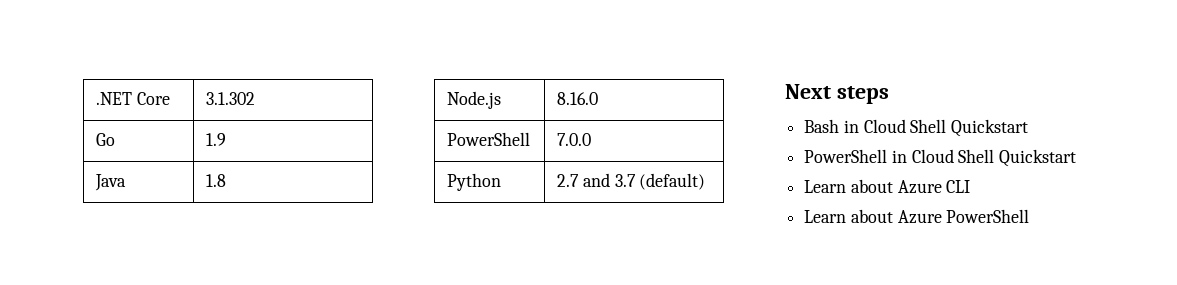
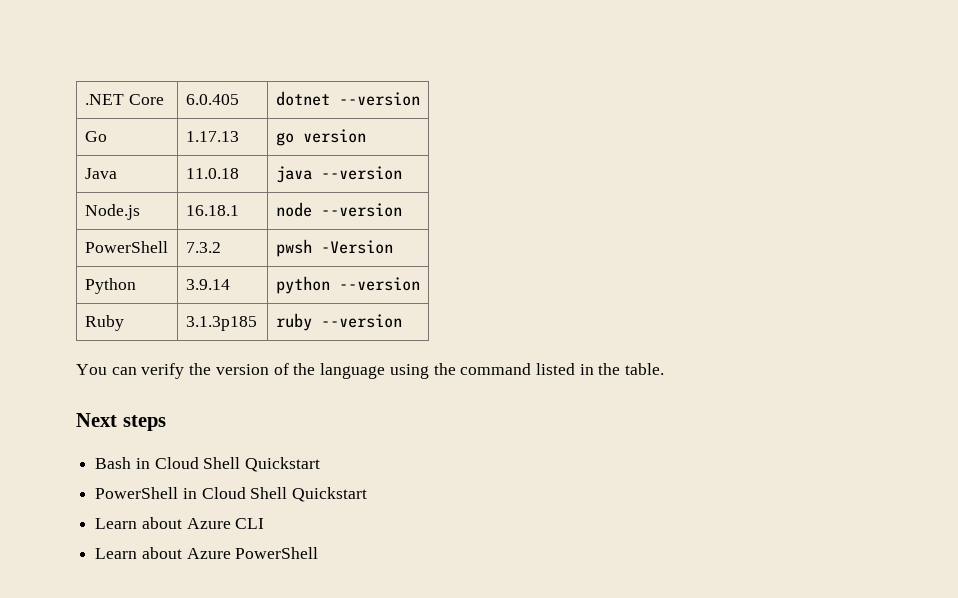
[206,92,256,105] [96,133,116,146] [206,133,227,146] [95,174,127,191] [206,174,227,187] [447,91,502,109] [557,92,599,105] [447,132,531,146] [557,133,592,146] [447,173,502,191] [557,173,706,190] 3.1.302 // Go | 1.9 // Java | 1.8 // Node.js | 8.16.0 // PowerShell | 7.0.0 // Python | 2.7 and 3.7 (default) -> [185,94,239,105] [275,91,420,106] [84,131,107,142] [185,131,239,142] [275,129,366,146] [84,168,117,179] [185,168,239,179] [275,166,402,183] [84,204,140,220] [185,205,239,216] [275,202,402,217] [84,241,168,253] [185,242,221,253] [275,239,393,257] [84,278,136,294] [185,279,230,290] [275,276,420,294] [84,315,124,331] [185,316,257,331] [275,313,402,331] [76,363,665,379] 6.0.405 | dotnet --version // Go | 1.17.13 | go version // Java | 11.0.18 | java --version // Node.js | 16.18.1 | node --version // PowerShell | 7.3.2 | pwsh -Version // Python | 3.9.14 | python --version // Ruby | 3.1.3p185 | ruby --version // You can verify the version of the language using the command listed in the table.

